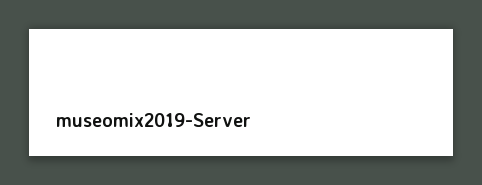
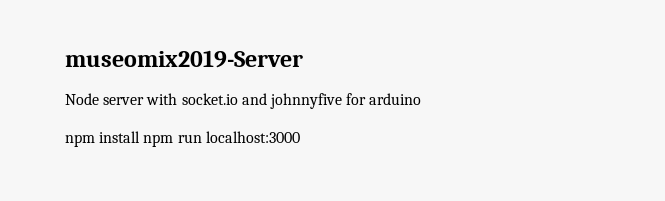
(251, 120) none -> [65,93,422,109] [65,131,300,147] // Node server with socket.io and johnnyfive for arduino // npm install npm run localhost:3000

